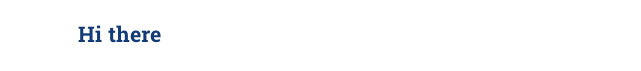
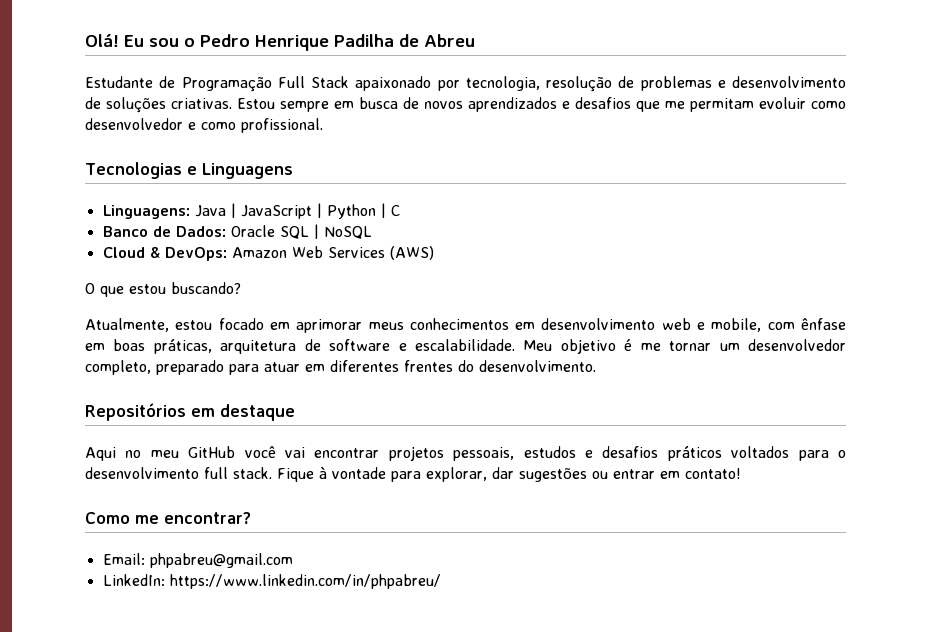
[78,25,161,43] Hi there -> [85,33,475,51] [85,76,846,92] [85,97,846,113] [85,118,323,133] [85,162,293,179] [102,203,400,219] [102,224,372,239] [102,246,434,261] [85,282,241,297] [85,318,846,333] [85,339,847,354] [85,360,596,375] [85,403,295,421] [85,446,846,461] [85,467,741,482] [85,512,251,524] [102,553,293,568] [102,574,441,589] Olá! Eu sou o Pedro Henrique Padilha de Abreu // Estudante de Programação Full Stack apaixonado por tecnologia, resolução de problemas e desenvolvimento de soluções criativas. Estou sempre em busca de novos aprendizados e desafios que me permitam evoluir como desenvolvedor e como profissional. // Tecnologias e Linguagens // Linguagens: Java | JavaScript | Python | C // Banco de Dados: Oracle SQL | NoSQL // Cloud & DevOps: Amazon Web Services (AWS) // O que estou buscando? // Atualmente, estou focado em aprimorar meus conhecimentos em desenvolvimento web e mobile, com ênfase em boas práticas, arquitetura de software e escalabilidade. Meu objetivo é me tornar um desenvolvedor completo, preparado para atuar em diferentes frentes do desenvolvimento. // Repositórios em destaque // Aqui no meu GitHub você vai encontrar projetos pessoais, estudos e desafios práticos voltados para o desenvolvimento full stack. Fique à vontade para explorar, dar sugestões ou entrar em contato! // Como me encontrar? // Email: phpabreu@gmail.com // LinkedIn: https://www.linkedin.com/in/phpabreu/

